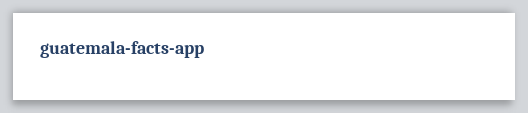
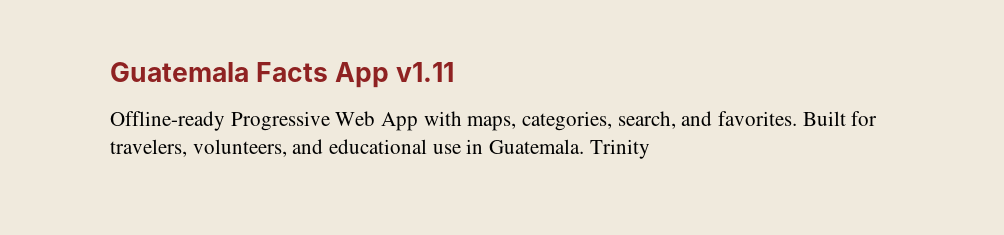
[40,41,204,58] guatemala-facts-app -> [110,62,455,88] [110,111,878,131] [110,139,650,159] Guatemala Facts App v1.11 // Offline-ready Progressive Web App with maps, categories, search, and favorites. Built for travelers, volunteers, and educational use in Guatemala. Trinity

